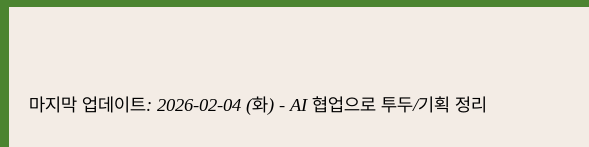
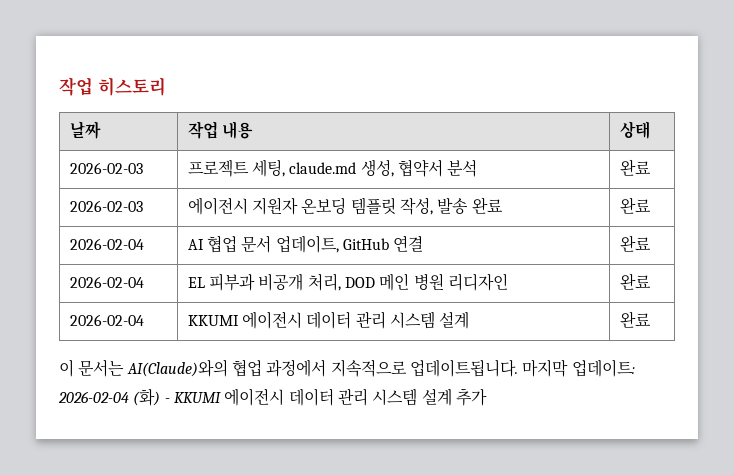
(29, 104) none -> [59,77,166,96] [69,121,101,139] [187,121,253,139] [619,121,650,139] [69,162,143,174] [187,159,478,177] [619,159,651,176] [69,200,143,212] [187,197,503,215] [619,197,651,214] [69,238,144,250] [187,235,424,253] [619,235,651,252] [69,276,144,288] [187,273,508,291] [619,273,651,290] [69,314,144,326] [187,311,470,329] [619,311,651,328] [59,359,518,377] 작업 히스토리 // 날짜 | 작업 내용 | 상태 // 2026-02-03 | 프로젝트 세팅, claude.md 생성, 협약서 분석 | 완료 // 2026-02-03 | 에이전시 지원자 온보딩 템플릿 작성, 발송 완료 | 완료 // 2026-02-04 | AI 협업 문서 업데이트, GitHub 연결 | 완료 // 2026-02-04 | EL 피부과 비공개 처리, DOD 메인 병원 리디자인 | 완료 // 2026-02-04 | KKUMI 에이전시 데이터 관리 시스템 설계 | 완료 // 이 문서는 AI(Claude)와의 협업 과정에서 지속적으로 업데이트됩니다.
[288,96,487,113] AI 협업으로 투두/기획 정리 -> [173,388,487,406] KKUMI 에이전시 데이터 관리 시스템 설계 추가

